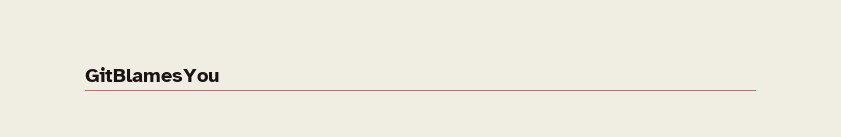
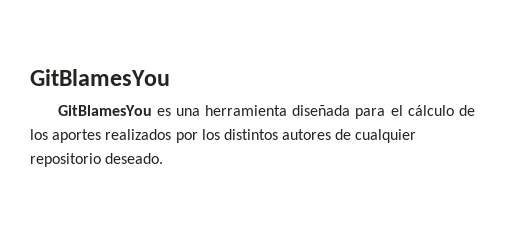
[85,67,219,82] GitBlamesYou -> [30,69,170,86] [57,105,475,119] [30,129,417,143] [30,153,164,167] GitBlamesYou // GitBlamesYou es una herramienta diseñada para el cálculo de los aportes realizados por los distintos autores de cualquier repositorio deseado.

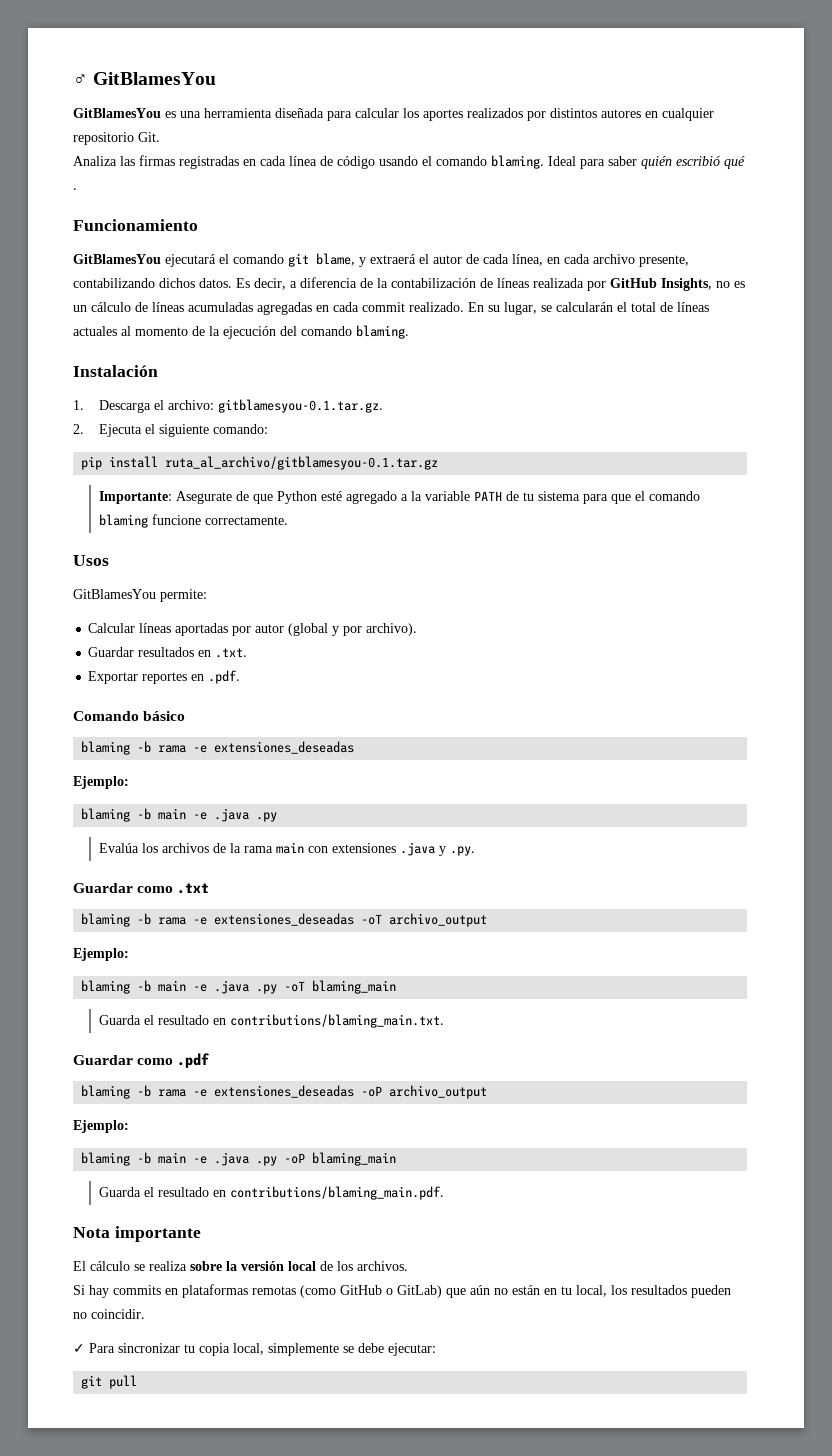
(30, 77) none -> [73,74,88,85] ♂
[390,105,475,116] el cálculo de -> [355,108,399,118] calcular
[201,129,220,140] los -> (546, 116) none
[335,129,352,140] de -> [645,111,658,118] en
[105,153,164,164] deseado. -> [138,132,160,142] [73,155,745,169] [73,188,77,190] [73,219,198,231] [73,253,689,267] [73,277,745,291] [73,302,709,315] [73,325,409,339] [73,365,158,377] [73,399,384,413] [73,424,269,437] [81,456,439,470] [99,491,701,504] [99,514,289,528] [73,555,109,566] [73,589,207,602] [88,623,418,636] [88,647,248,658] [88,670,241,684] [73,711,186,721] [81,741,355,755] [73,776,129,789] [81,808,278,822] [99,842,476,856] [73,883,210,894] [81,913,488,927] [73,948,129,961] [81,980,397,994] [99,1014,445,1028] [73,1053,211,1068] [81,1085,488,1099] [73,1120,129,1133] [81,1152,397,1166] [99,1186,445,1200] [73,1226,201,1242] [73,1261,408,1271] [73,1284,731,1298] [73,1309,145,1319] [73,1343,436,1356] [81,1375,138,1389] Git. // Analiza las firmas registradas en cada línea de código usando el comando blaming. Ideal para saber quién escribió qué . // Funcionamiento // GitBlamesYou ejecutará el comando git blame, y extraerá el autor de cada línea, en cada archivo presente, contabilizando dichos datos. Es decir, a diferencia de la contabilización de líneas realizada por GitHub Insights, no es un cálculo de líneas acumuladas agregadas en cada commit realizado. En su lugar, se calcularán el total de líneas actuales al momento de la ejecución del comando blaming. // Instalación // 1. Descarga el archivo: gitblamesyou-0.1.tar.gz. // 2. Ejecuta el siguiente comando: // pip install ruta_al_archivo/gitblamesyou-0.1.tar.gz // Importante: Asegurate de que Python esté agregado a la variable PATH de tu sistema para que el comando blaming funcione correctamente. // Usos // GitBlamesYou permite: // Calcular líneas aportadas por autor (global y por archivo). // Guardar resultados en .txt. // Exportar reportes en .pdf. // Comando básico // blaming -b rama -e extensiones_deseadas // Ejemplo: // blaming -b main -e .java .py // Evalúa los archivos de la rama main con extensiones .java y .py. // Guardar como .txt // blaming -b rama -e extensiones_deseadas -oT archivo_output // Ejemplo: // blaming -b main -e .java .py -oT blaming_main // Guarda el resultado en contributions/blaming_main.txt. // Guardar como .pdf // blaming -b rama -e extensiones_deseadas -oP archivo_output // Ejemplo: // blaming -b main -e .java .py -oP blaming_main // Guarda el resultado en contributions/blaming_main.pdf. // Nota importante // El cálculo se realiza sobre la versión local de los archivos. // Si hay commits en plataformas remotas (como GitHub o GitLab) que aún no están en tu local, los resultados pueden no coincidir. // ✓ Para sincronizar tu copia local, simplemente se debe ejecutar: // git pull

